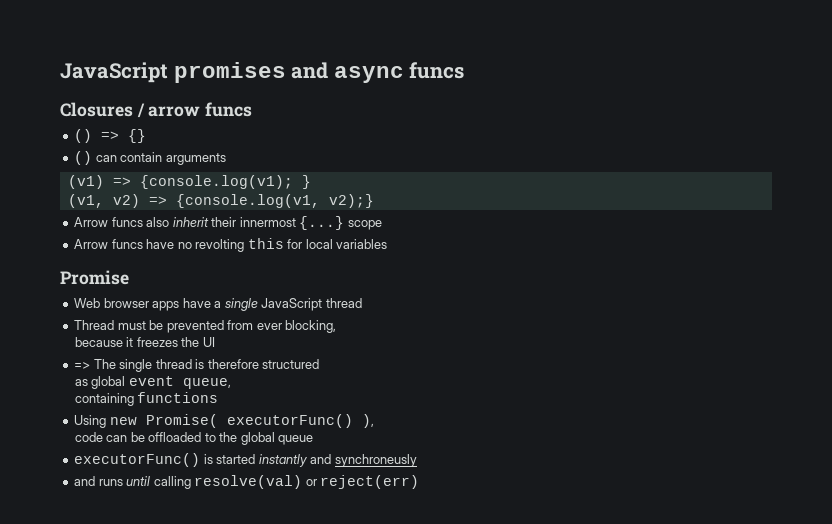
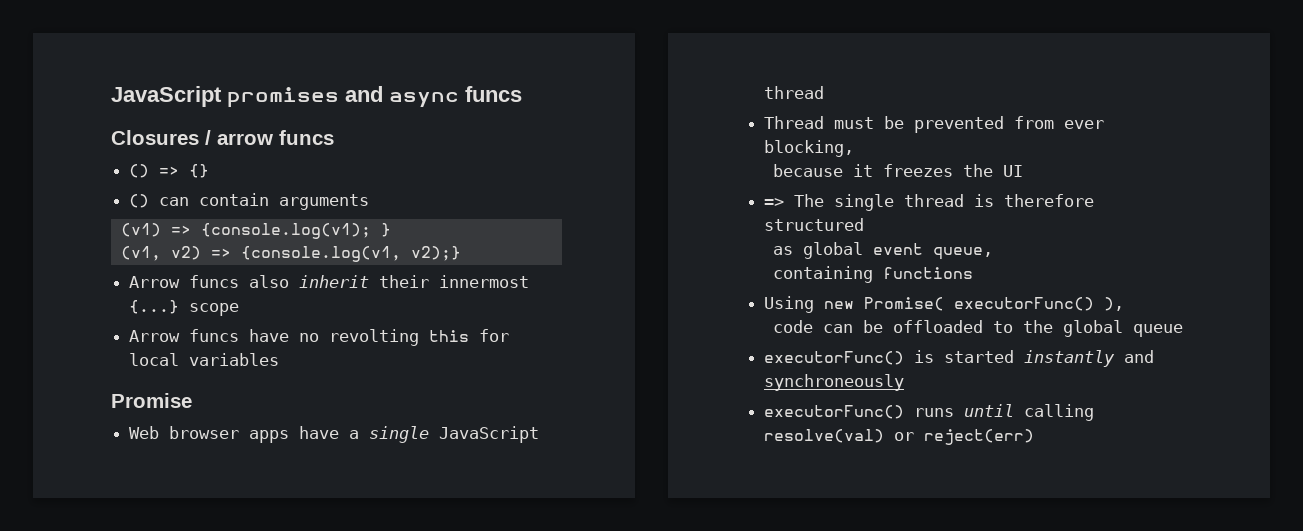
[334,454,417,467] [74,476,96,486] synchroneusly // and -> [764,374,905,391] [764,405,905,419] synchroneously // executorFunc()

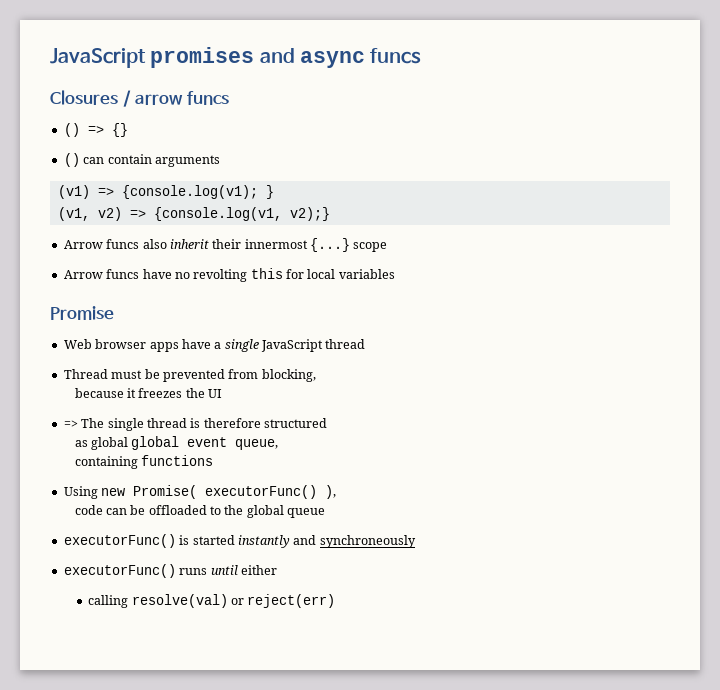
[1064,120,1105,129] ever -> (259, 374) none
(863, 250) none -> [131,436,180,450] global
(1015, 410) none -> [240,565,277,575] either //

